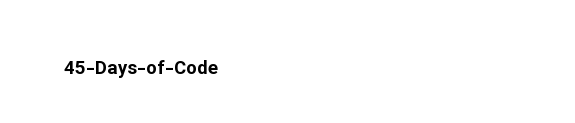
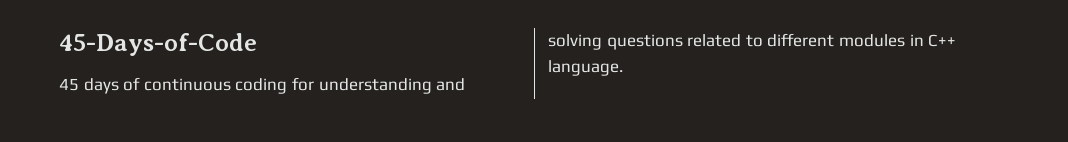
(218, 69) none -> [59,77,466,94] [548,33,957,50] [548,60,623,76] // 45 days of continuous coding for understanding and solving questions related to different modules in C++ language.

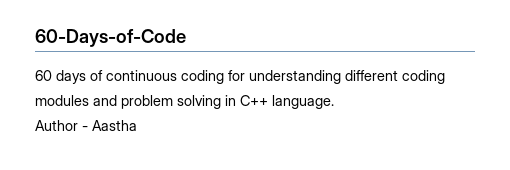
[59,33,257,56] [59,78,79,91] 45-Days-of-Code // 45 -> [35,29,186,47] [35,70,52,81] 60-Days-of-Code // 60
[436,78,466,91] [548,33,905,50] and solving questions related to different modules -> [345,70,445,84] [35,95,221,109] different coding modules and problem solving
(623, 68) none -> [35,120,137,131] // Author - Aastha

